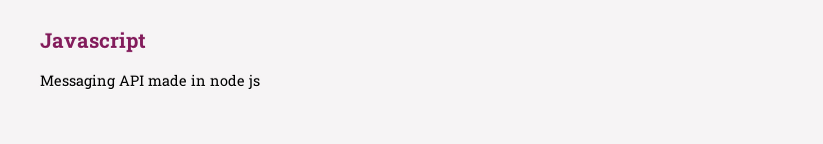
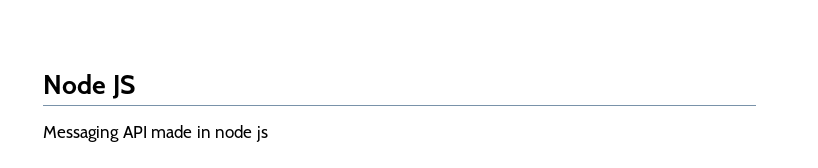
[40,31,147,53] Javascript -> [43,74,136,99] Node JS

